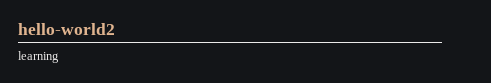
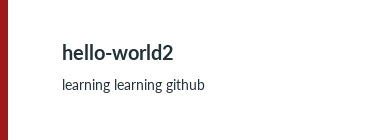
(59, 57) none -> [114,79,205,93] learning github

